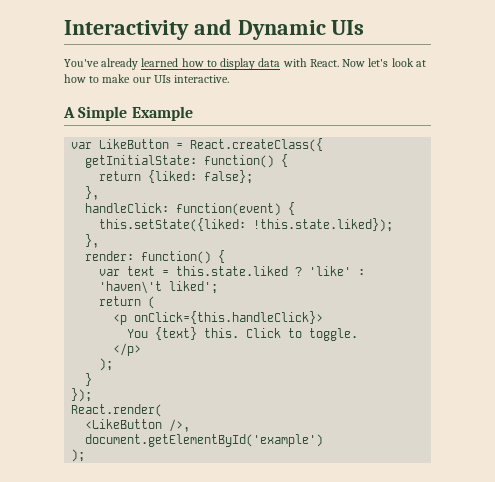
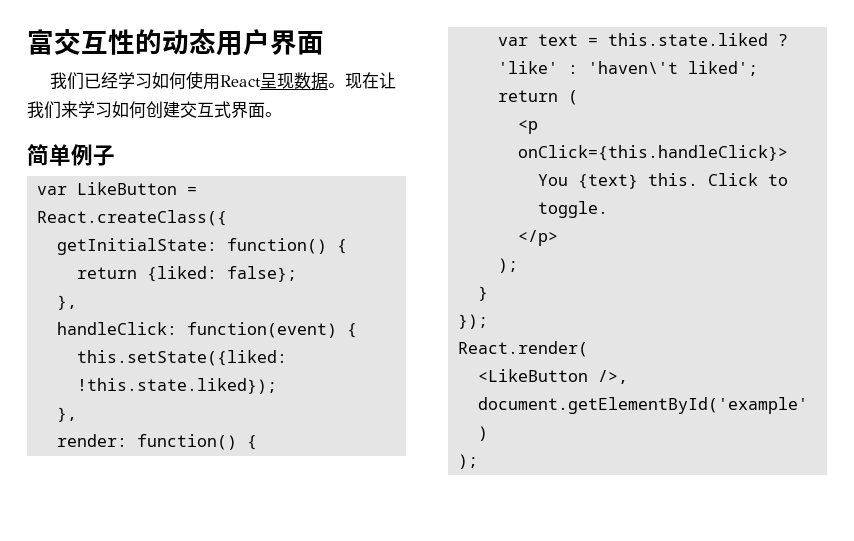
[64,19,365,40] [64,58,426,70] [64,74,230,83] [63,106,193,121] Interactivity and Dynamic UIs // You've already learned how to display data with React. Now let's look at how to make our UIs interactive. // A Simple Example -> [27,29,324,56] [49,71,396,90] [27,101,282,119] [27,144,115,166] 富交互性的动态用户界面 // 我们已经学习如何使用React呈现数据。现在让我们来学习如何创建交互式界面。 // 简单例子

